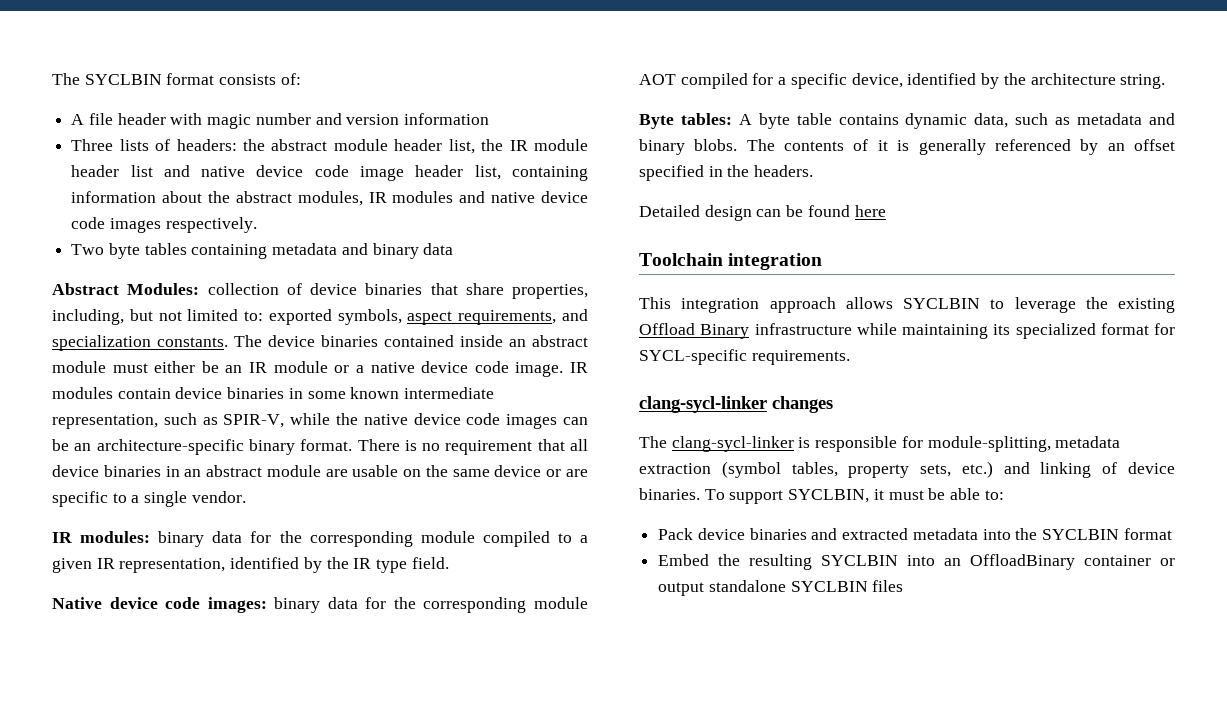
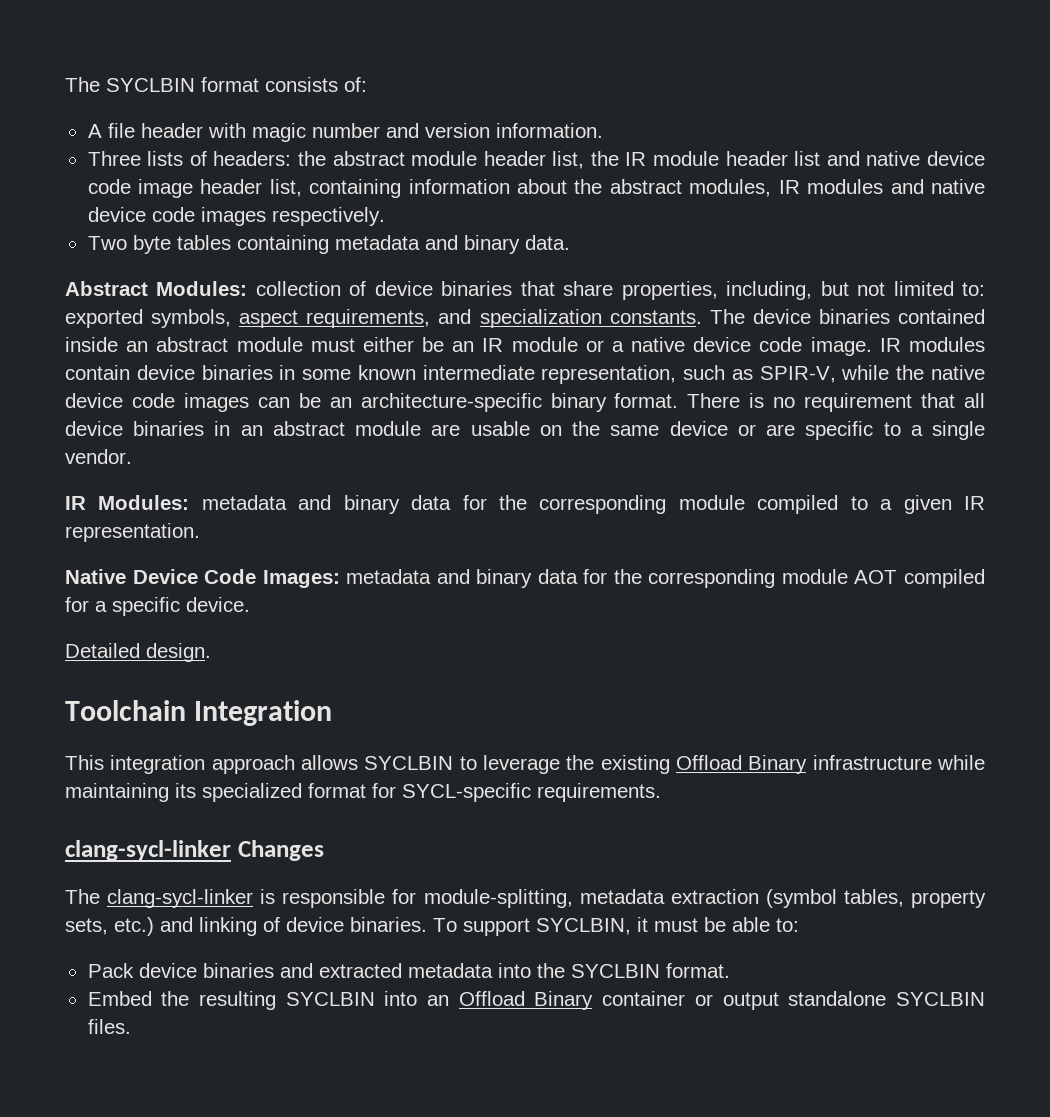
[404,113,490,125] information -> [495,123,603,138] information.
[423,243,454,255] data -> [524,235,570,250] data.
[80,531,151,543] modules: -> [98,495,332,510] Modules: metadata and
[119,557,449,573] [52,597,267,613] representation, identified by the IR type field. // Native device code images: -> [65,523,200,542] [65,569,470,588] representation. // Native Device Code Images: metadata and
[851,73,1166,89] [639,113,1175,129] [639,139,1175,155] [639,165,814,181] [639,205,886,221] device, identified by the architecture string. // Byte tables: A byte table contains dynamic data, such as metadata and binary blobs. The contents of it is generally referenced by an offset specified in the headers. // Detailed design can be found here -> [186,597,250,612] [65,643,211,662] device. // Detailed design.
[728,253,823,270] integration -> [193,700,332,726] Integration
[772,396,833,413] changes -> [237,840,324,861] Changes
[1123,528,1172,540] format -> [665,963,730,978] format.
[970,554,1076,570] OffloadBinary -> [458,991,594,1010] Offload Binary
[872,580,904,592] files -> [87,1019,131,1034] files.

